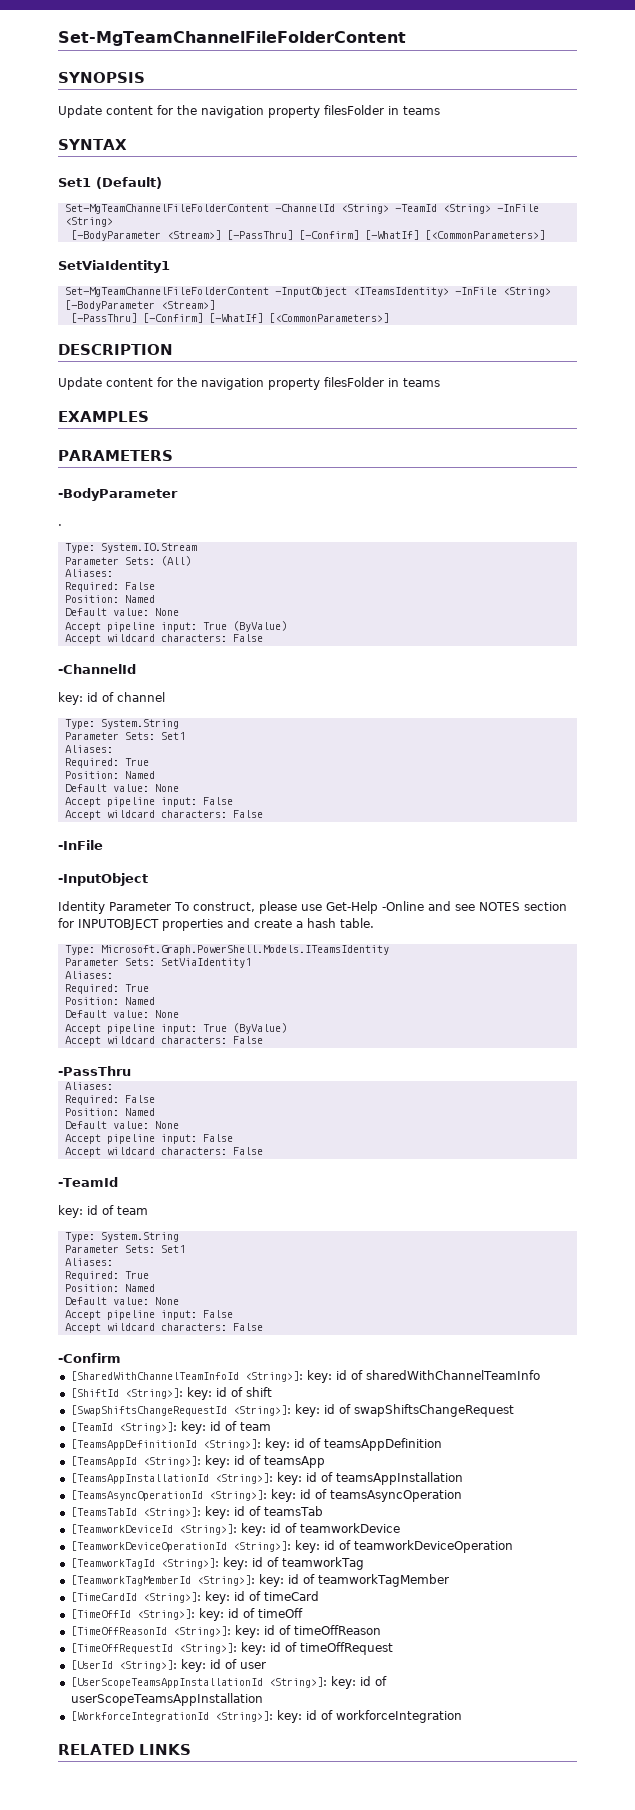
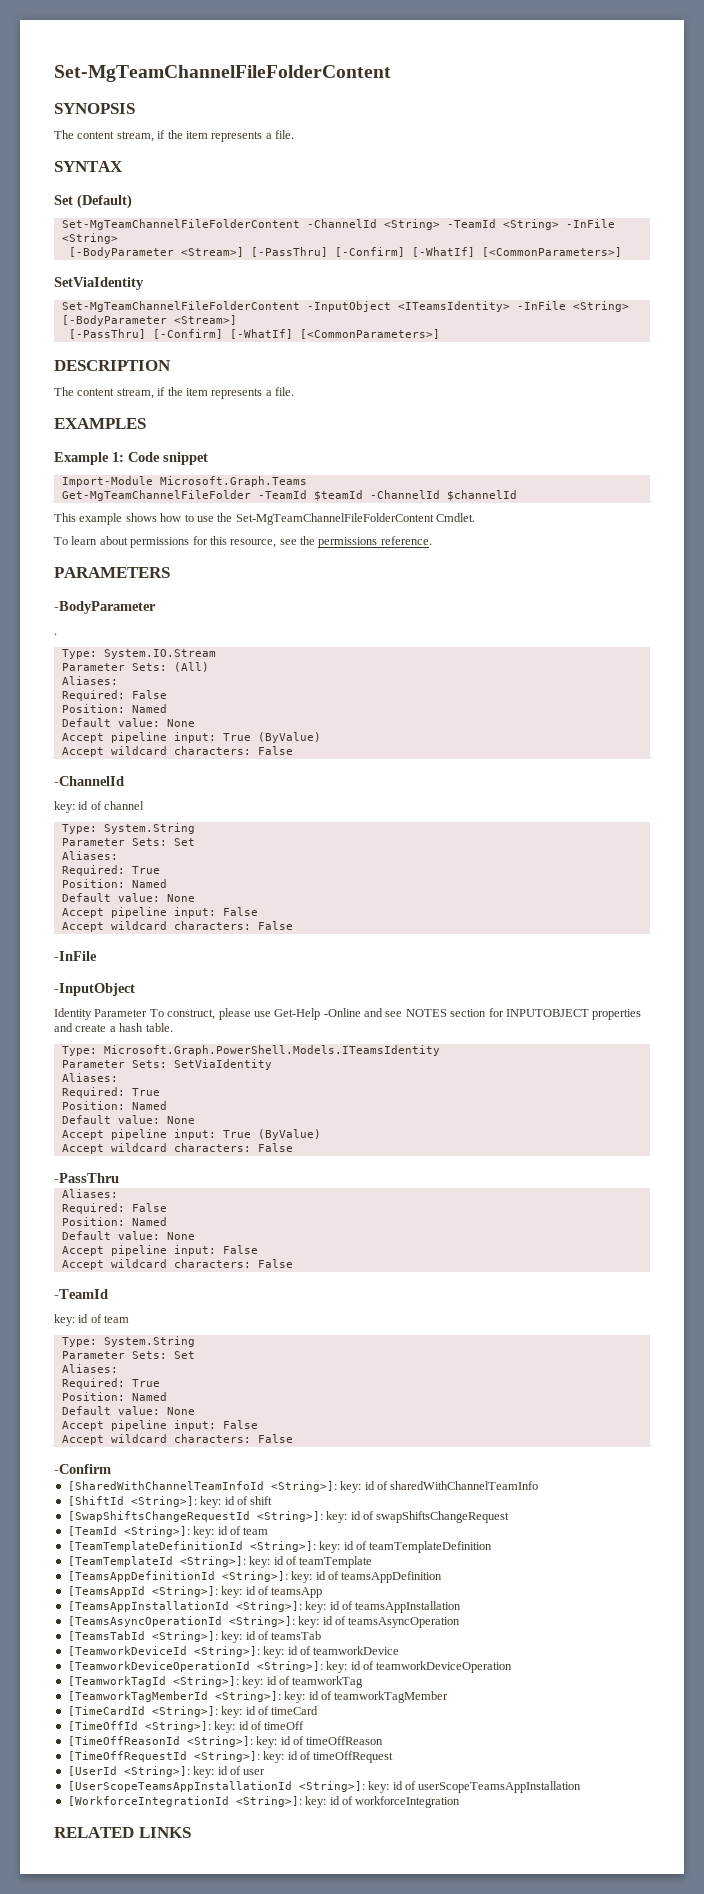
[58,105,440,118] Update content for the navigation property filesFolder in teams -> [54,130,294,142] The content stream, if the item represents a file.
[58,178,91,187] Set1 -> [54,195,73,205] Set
[58,260,170,273] SetViaIdentity1 -> [54,277,144,290] SetViaIdentity
[58,377,440,390] [58,411,149,422] Update content for the navigation property filesFolder in teams // EXAMPLES -> [54,387,294,399] [54,418,146,429] [54,452,208,465] [61,476,307,487] [61,490,517,501] [54,513,475,525] [54,536,432,548] The content stream, if the item represents a file. // EXAMPLES // Example 1: Code snippet // Import-Module Microsoft.Graph.Teams // Get-MgTeamChannelFileFolder -TeamId $teamId -ChannelId $channelId // This example shows how to use the Set-MgTeamChannelFileFolderContent Cmdlet. // To learn about permissions for this resource, see the permissions reference.
[160,732,185,740] Set1 -> [173,838,195,846] Set
[160,958,251,968] SetViaIdentity1 -> [173,1059,272,1070] SetViaIdentity
[160,1245,185,1253] Set1 -> [173,1351,195,1359] Set
(271, 1426) none -> [67,1541,493,1553] [67,1556,373,1568] // [TeamTemplateDefinitionId <String>]: key: id of teamTemplateDefinition // [TeamTemplateId <String>]: key: id of teamTemplate

